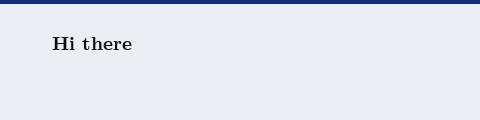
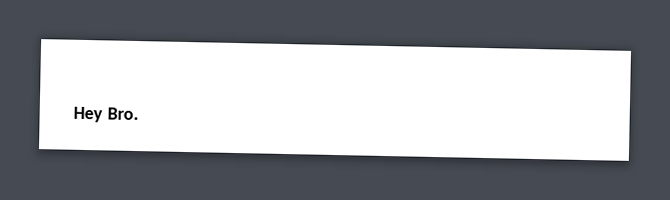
[52,37,132,50] Hi there -> [73,106,139,123] Hey Bro.

